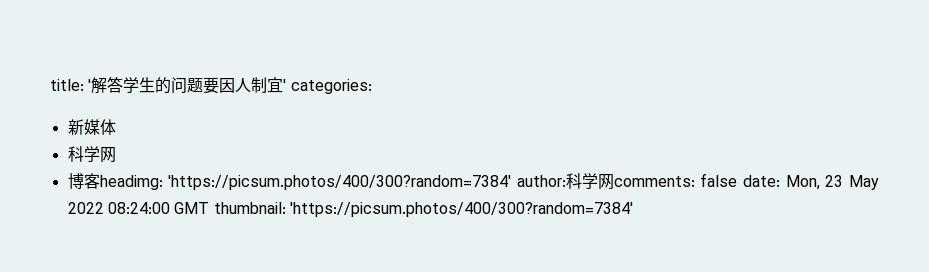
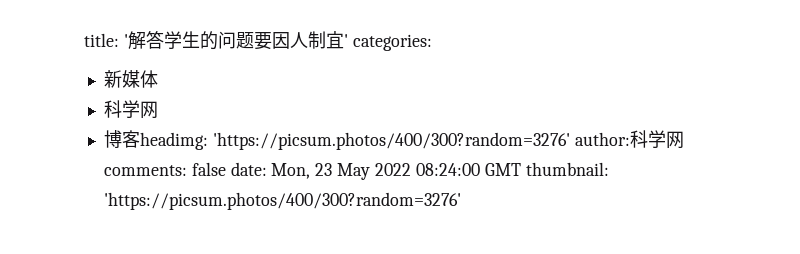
[168,175,512,190] 'https://picsum.photos/400/300?random=7384' -> [212,132,570,150] 'https://picsum.photos/400/300?random=3276'
[289,202,633,217] 'https://picsum.photos/400/300?random=7384' -> [103,192,461,210] 'https://picsum.photos/400/300?random=3276'

